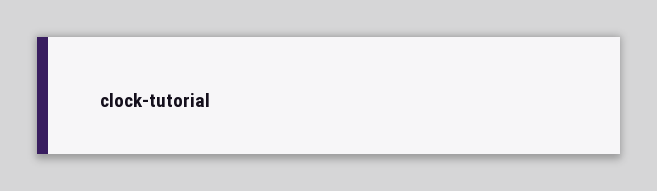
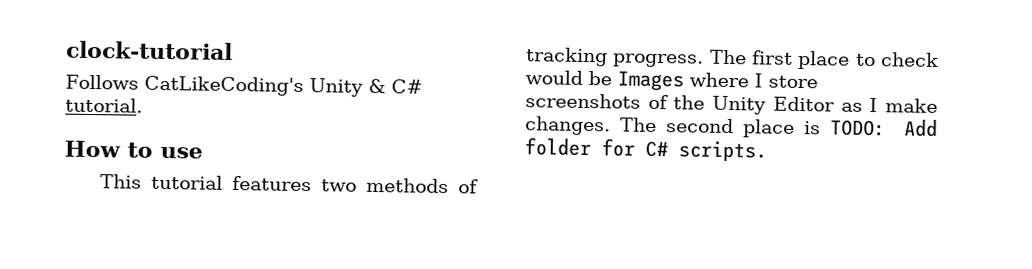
(210, 100) none -> [65,74,423,97] [65,97,143,113] [64,140,203,159] [100,174,479,194] [525,47,939,70] [525,70,818,92] [525,93,938,115] [525,116,938,138] [524,137,767,162] // Follows CatLikeCoding's Unity & C# tutorial. // How to use // This tutorial features two methods of tracking progress. The first place to check would be Images where I store screenshots of the Unity Editor as I make changes. The second place is TODO: Add folder for C# scripts.

